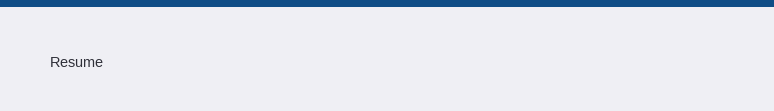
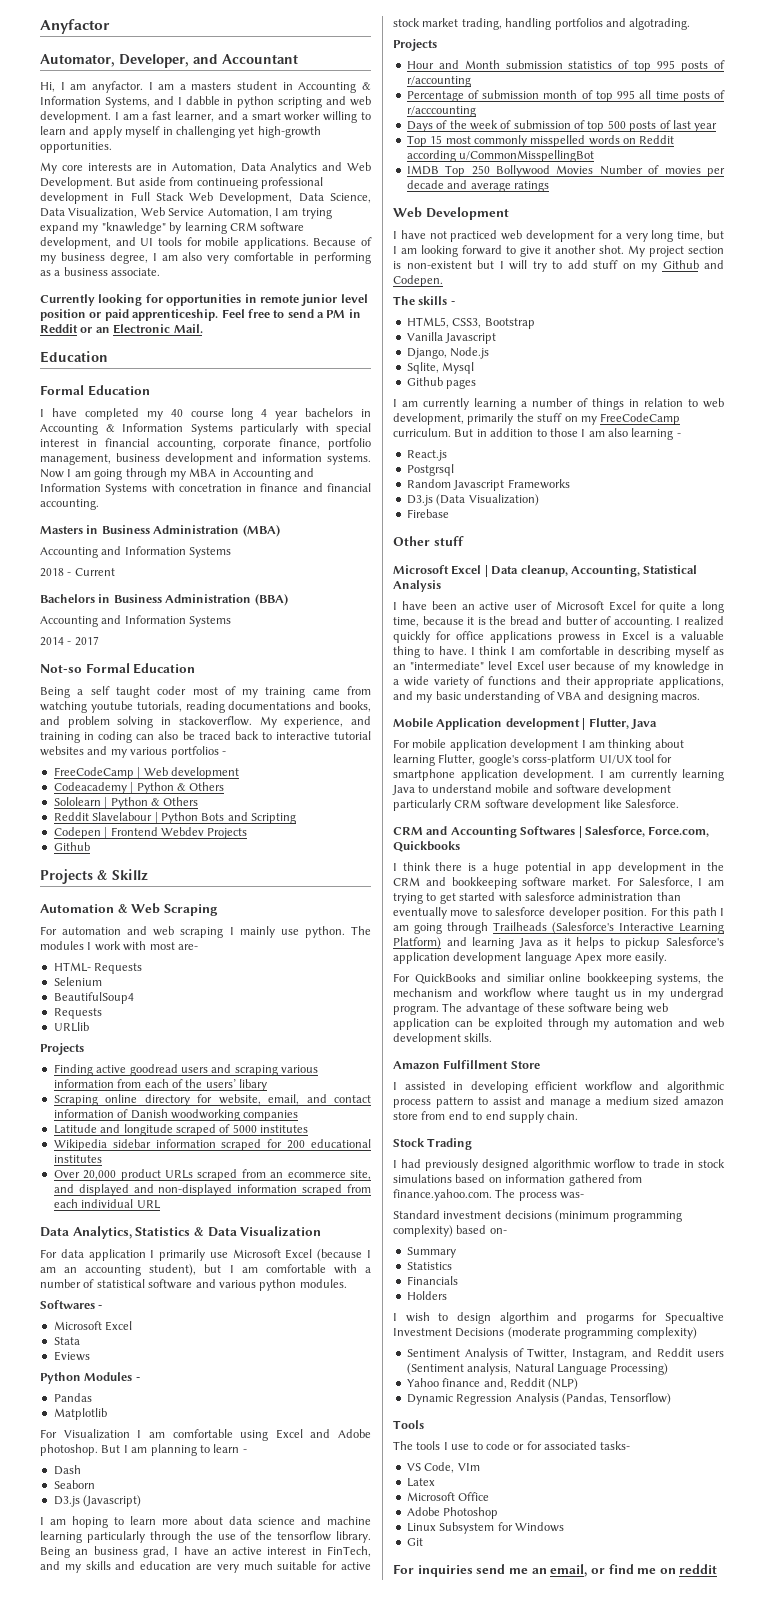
[50,57,103,67] Resume -> [40,19,110,34] [40,54,298,68] [40,81,371,93] [40,96,371,108] [40,111,371,123] [40,126,321,138] [40,142,112,153] [40,162,371,174] [40,177,323,189] [40,192,371,204] [40,207,332,219] [40,222,305,234] [40,237,372,249] [40,252,371,264] [40,267,161,276] [40,294,368,306] [40,309,361,321] [40,324,203,334] [40,351,108,363] [40,385,150,396] [40,408,371,420] [40,423,371,435] [40,438,371,450] [40,453,372,465] [40,468,315,480] [40,483,371,495] [40,499,99,510] [40,525,280,537] [40,546,232,558] [40,568,115,577] [40,594,288,606] [40,615,232,627] [40,636,99,646] [40,663,196,674] [40,686,372,698] [40,701,371,713] [40,716,372,728] [40,731,371,743] [40,746,226,758] [53,767,239,779] [53,782,225,794] [53,797,199,809] [53,812,296,824] [53,827,248,839] [53,842,90,851] [40,869,148,884] [40,903,218,916] [40,926,371,938] [40,941,198,951] [53,962,143,974] [53,977,102,986] [53,992,134,1004] [53,1008,102,1019] [53,1022,89,1032] [40,1043,84,1055] [53,1064,318,1076] [53,1079,267,1091] [53,1094,371,1106] [53,1109,299,1121] [53,1124,308,1136] [53,1139,371,1151] [53,1155,102,1163] [53,1169,371,1181] [53,1184,371,1196] [53,1199,161,1209] [40,1226,322,1239] [40,1249,371,1261] [40,1264,371,1276] [40,1279,347,1291] [40,1300,103,1309] [53,1321,133,1331] [53,1337,80,1345] [53,1351,90,1361] [40,1372,140,1384] [53,1393,92,1402] [53,1408,107,1420] [40,1429,371,1441] [40,1444,247,1456] [53,1465,81,1475] [53,1480,95,1489] [53,1495,142,1507] [40,1516,371,1528] [40,1531,371,1543] [40,1546,372,1558] [40,1561,372,1573] [393,18,691,30] [393,39,437,51] [406,60,725,72] [406,76,471,87] [406,90,725,102] [406,106,476,117] [406,120,718,132] [406,135,675,147] [406,150,595,162] [406,165,725,177] [406,180,549,192] [393,207,509,220] [393,230,724,242] [393,245,724,257] [393,260,724,272] [393,275,443,287] [393,296,455,305] [406,317,535,329] [406,332,497,344] [406,347,490,359] [406,362,475,374] [406,377,477,389] [393,398,724,410] [393,413,681,425] [393,428,681,440] [406,450,447,461] [406,464,454,476] [406,479,570,491] [406,494,539,506] [406,509,449,518] [393,536,464,546] [393,565,698,577] [393,580,441,592] [393,601,724,613] [393,616,724,628] [393,631,724,643] [393,646,724,658] [393,661,724,673] [393,676,724,688] [393,691,700,703] [393,718,657,730] [393,739,684,751] [393,754,673,766] [393,769,724,781] [392,784,672,796] [393,799,679,811] [393,826,710,838] [393,841,460,852] [393,862,724,874] [393,877,724,889] [393,892,681,904] [393,907,724,919] [393,922,724,934] [393,937,724,949] [393,952,667,964] [393,973,724,985] [393,988,724,1000] [393,1003,668,1015] [393,1018,724,1030] [393,1033,493,1045] [393,1060,540,1070] [393,1081,724,1093] [393,1096,724,1108] [393,1111,579,1123] [393,1138,473,1150] [393,1159,725,1171] [393,1174,642,1186] [393,1189,585,1201] [393,1210,682,1222] [393,1225,507,1237] [406,1247,456,1258] [406,1262,452,1270] [406,1276,458,1285] [406,1291,447,1300] [393,1312,724,1324] [393,1327,697,1339] [406,1348,724,1360] [406,1363,669,1375] [406,1378,579,1390] [406,1393,672,1405] [393,1420,424,1429] [393,1441,631,1450] [406,1462,480,1473] [406,1478,435,1487] [406,1492,490,1501] [406,1507,499,1519] [406,1522,564,1534] [406,1538,423,1546] [393,1564,718,1577] Anyfactor // Automator, Developer, and Accountant // Hi, I am anyfactor. I am a masters student in Accounting & Information Systems, and I dabble in python scripting and web development. I am a fast learner, and a smart worker willing to learn and apply myself in challenging yet high-growth opportunities. // My core interests are in Automation, Data Analytics and Web Development. But aside from continueing professional development in Full Stack Web Development, Data Science, Data Visualization, Web Service Automation, I am trying expand my "knawledge" by learning CRM software development, and UI tools for mobile applications. Because of my business degree, I am also very comfortable in performing as a business associate. // Currently looking for opportunities in remote junior level position or paid apprenticeship. Feel free to send a PM in Reddit or an Electronic Mail. // Education // Formal Education // I have completed my 40 course long 4 year bachelors in Accounting & Information Systems particularly with special interest in financial accounting, corporate finance, portfolio management, business development and information systems. Now I am going through my MBA in Accounting and Information Systems with concetration in finance and financial accounting. // Masters in Business Administration (MBA) // Accounting and Information Systems // 2018 - Current // Bachelors in Business Administration (BBA) // Accounting and Information Systems // 2014 - 2017 // Not-so Formal Education // Being a self taught coder most of my training came from watching youtube tutorials, reading documentations and books, and problem solving in stackoverflow. My experience, and training in coding can also be traced back to interactive tutorial websites and my various portfolios - // FreeCodeCamp | Web development // Codeacademy | Python & Others // Sololearn | Python & Others // Reddit Slavelabour | Python Bots and Scripting // Codepen | Frontend Webdev Projects // Github // Projects & Skillz // Automation & Web Scraping // For automation and web scraping I mainly use python. The modules I work with most are- // HTML- Requests // Selenium // BeautifulSoup4 // Requests // URLlib // Projects // Finding active goodread users and scraping various information from each of the users’ libary // Scraping online directory for website, email, and contact information of Danish woodworking companies // Latitude and longitude scraped of 5000 institutes // Wikipedia sidebar information scraped for 200 educational institutes // Over 20,000 product URLs scraped from an ecommerce site, and displayed and non-displayed information scraped from each individual URL // Data Analytics, Statistics & Data Visualization // For data application I primarily use Microsoft Excel (because I am an accounting student), but I am comfortable with a number of statistical software and various python modules. // Softwares - // Microsoft Excel // Stata // Eviews // Python Modules - // Pandas // Matplotlib // For Visualization I am comfortable using Excel and Adobe photoshop. But I am planning to learn - // Dash // Seaborn // D3.js (Javascript) // I am hoping to learn more about data science and machine learning particularly through the use of the tensorflow library. Being an business grad, I have an active interest in FinTech, and my skills and education are very much suitable for active stock market trading, handling portfolios and algotrading. // Projects // Hour and Month submission statistics of top 995 posts of r/accounting // Percentage of submission month of top 995 all time posts of r/acccounting // Days of the week of submission of top 500 posts of last year // Top 15 most commonly misspelled words on Reddit according u/CommonMisspellingBot // IMDB Top 250 Bollywood Movies Number of movies per decade and average ratings // Web Development // I have not practiced web development for a very long time, but I am looking forward to give it another shot. My project section is non-existent but I will try to add stuff on my Github and Codepen. // The skills - // HTML5, CSS3, Bootstrap // Vanilla Javascript // Django, Node.js // Sqlite, Mysql // Github pages // I am currently learning a number of things in relation to web development, primarily the stuff on my FreeCodeCamp curriculum. But in addition to those I am also learning - // React.js // Postgrsql // Random Javascript Frameworks // D3.js (Data Visualization) // Firebase // Other stuff // Microsoft Excel | Data cleanup, Accounting, Statistical Analysis // I have been an active user of Microsoft Excel for quite a long time, because it is the bread and butter of accounting. I realized quickly for office applications prowess in Excel is a valuable thing to have. I think I am comfortable in describing myself as an "intermediate" level Excel user because of my knowledge in a wide variety of functions and their appropriate applications, and my basic understanding of VBA and designing macros. // Mobile Application development | Flutter, Java // For mobile application development I am thinking about learning Flutter, google's corss-platform UI/UX tool for smartphone application development. I am currently learning Java to understand mobile and software development particularly CRM software development like Salesforce. // CRM and Accounting Softwares | Salesforce, Force.com, Quickbooks // I think there is a huge potential in app development in the CRM and bookkeeping software market. For Salesforce, I am trying to get started with salesforce administration than eventually move to salesforce developer position. For this path I am going through Trailheads (Salesforce's Interactive Learning Platform) and learning Java as it helps to pickup Salesforce's application development language Apex more easily. // For QuickBooks and similiar online bookkeeping systems, the mechanism and workflow where taught us in my undergrad program. The advantage of these software being web application can be exploited through my automation and web development skills. // Amazon Fulfillment Store // I assisted in developing efficient workflow and algorithmic process pattern to assist and manage a medium sized amazon store from end to end supply chain. // Stock Trading // I had previously designed algorithmic worflow to trade in stock simulations based on information gathered from finance.yahoo.com. The process was- // Standard investment decisions (minimum programming complexity) based on- // Summary // Statistics // Financials // Holders // I wish to design algorthim and progarms for Specualtive Investment Decisions (moderate programming complexity) // Sentiment Analysis of Twitter, Instagram, and Reddit users (Sentiment analysis, Natural Language Processing) // Yahoo finance and, Reddit (NLP) // Dynamic Regression Analysis (Pandas, Tensorflow) // Tools // The tools I use to code or for associated tasks- // VS Code, VIm // Latex // Microsoft Office // Adobe Photoshop // Linux Subsystem for Windows // Git // For inquiries send me an email, or find me on reddit

